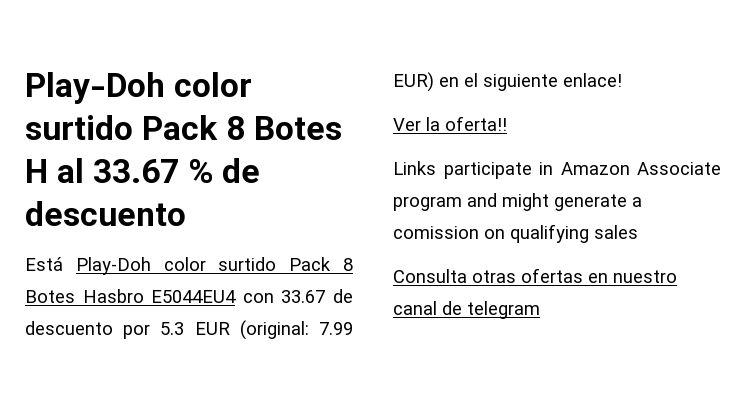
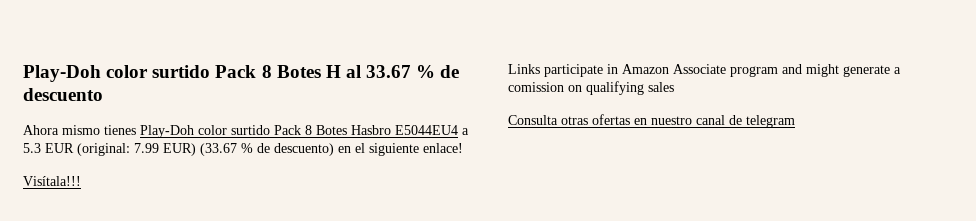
[25,257,63,271] Está -> [23,125,136,135] Ahora mismo tienes
[242,289,353,303] [25,321,151,339] con 33.67 de descuento por -> [462,128,469,135] a
(434, 82) none -> [200,143,334,156] (33.67 % de descuento)
[393,116,507,131] Ver la oferta!! -> [23,176,81,186] Visítala!!!

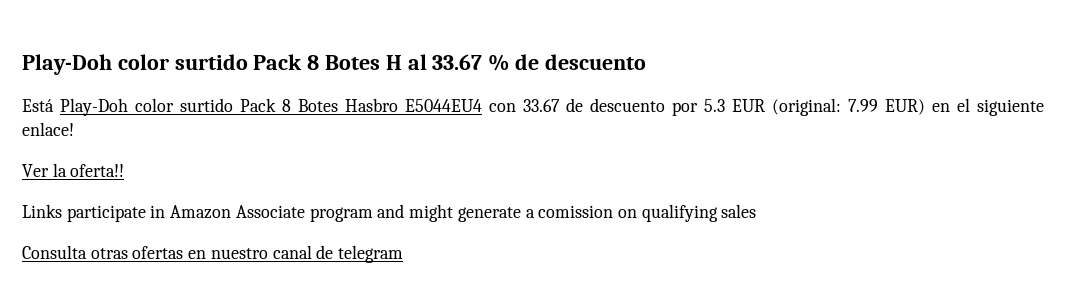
[23,125,136,135] Ahora mismo tienes -> [22,99,54,112] Está
[462,128,469,135] a -> [489,98,698,116] con 33.67 de descuento por
[200,143,334,156] (33.67 % de descuento) -> (925, 107) none
[23,176,81,186] Visítala!!! -> [22,163,125,177] Ver la oferta!!

